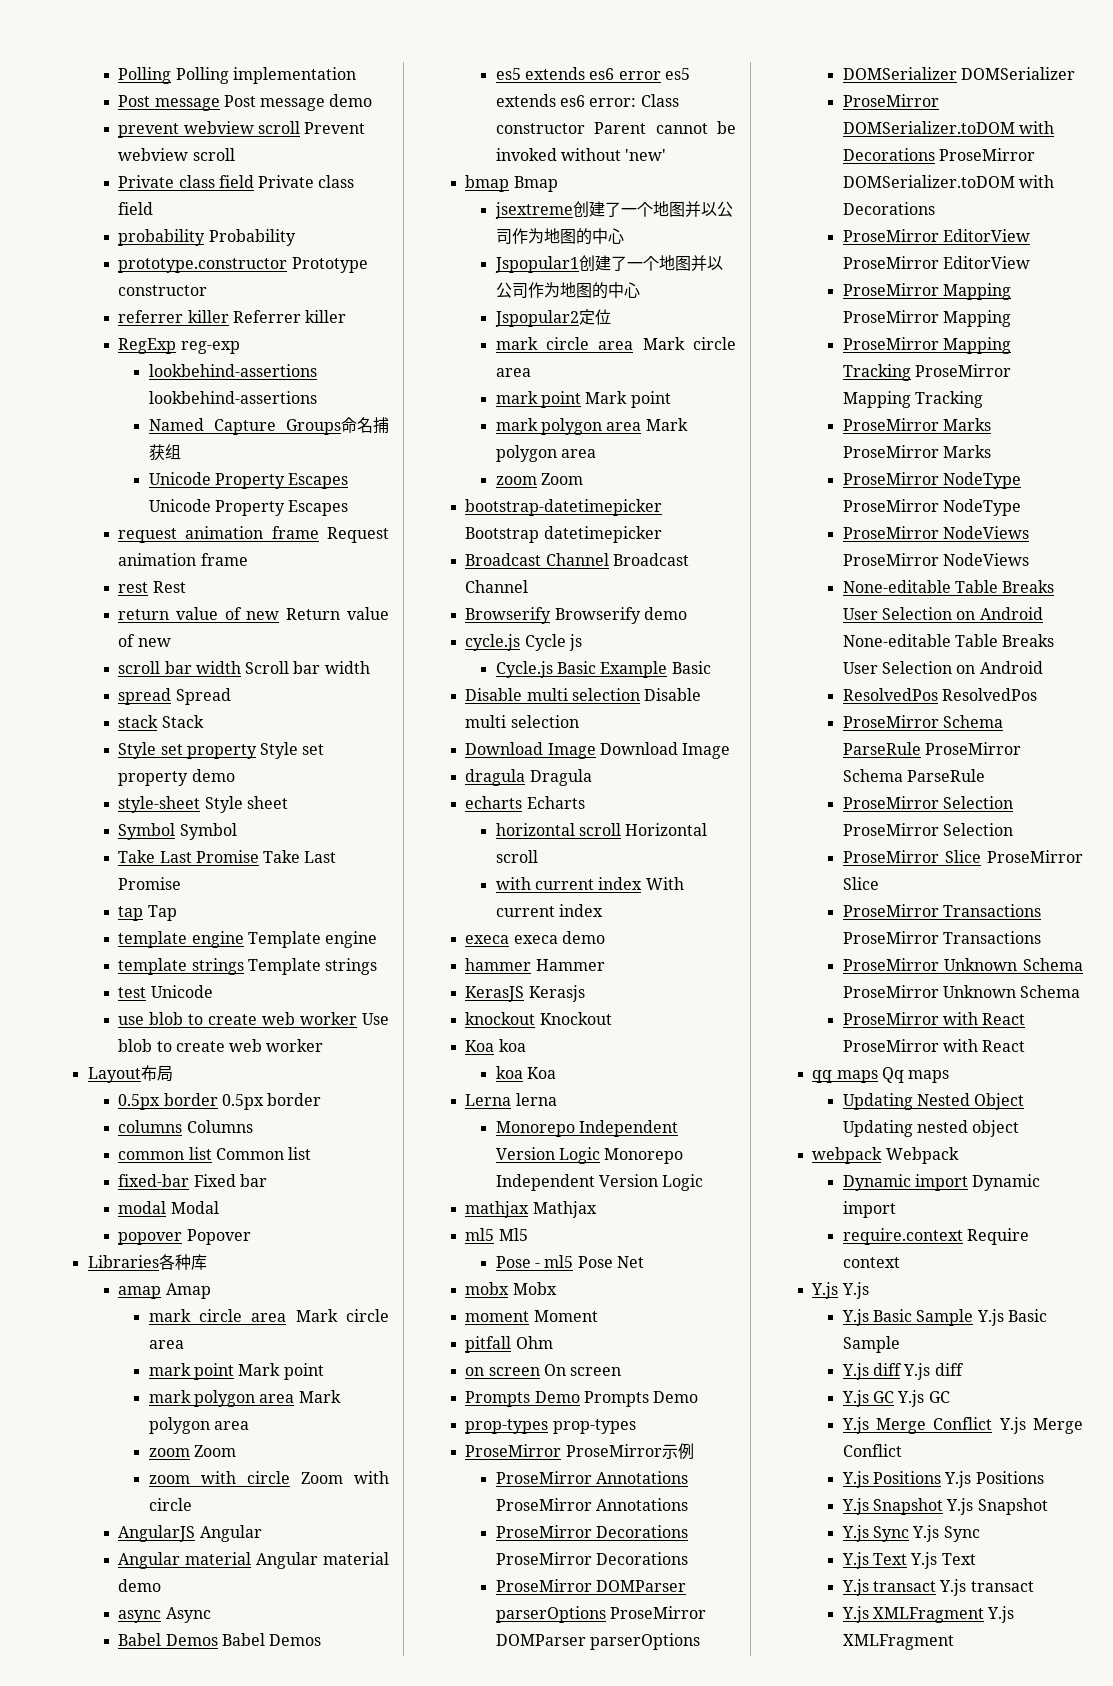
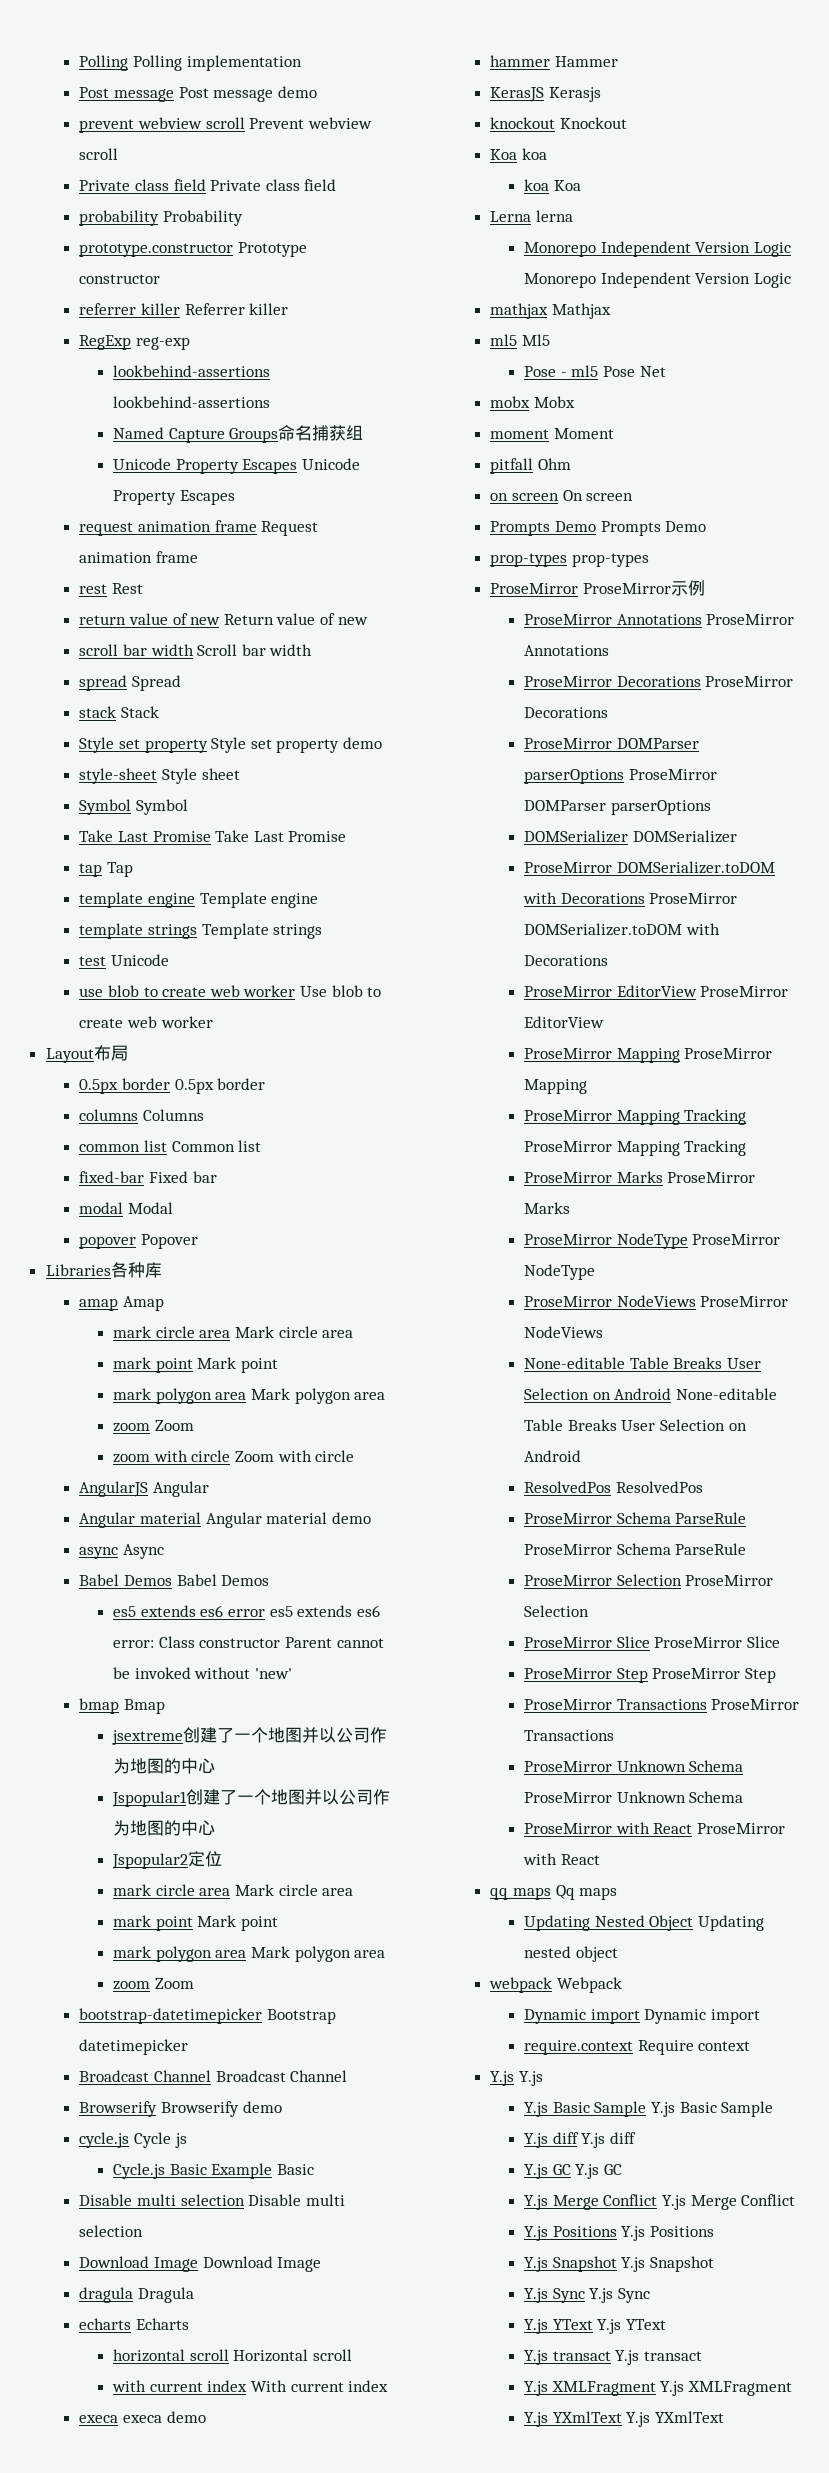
(879, 883) none -> [524,1668,777,1683] // ProseMirror Step ProseMirror Step
[873,1552,976,1569] Text Y.js Text -> [552,2319,667,2334] YText Y.js YText
(954, 1642) none -> [524,2411,725,2427] // Y.js YXmlText Y.js YXmlText

